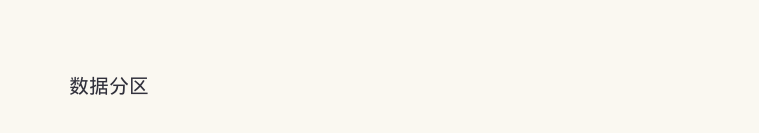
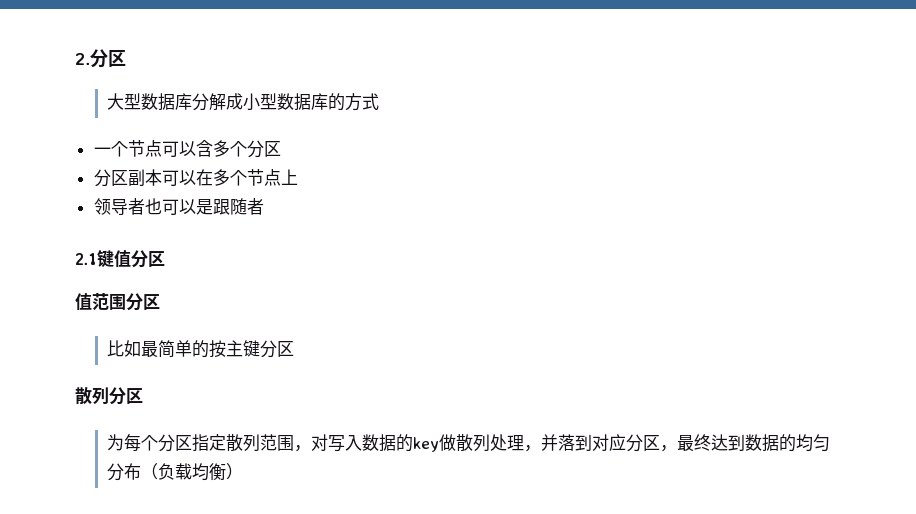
[69,76,149,95] 数据分区 -> [75,49,126,68] [107,93,380,111] [93,140,281,158] [93,169,298,187] [93,198,264,215] [75,250,165,268] [75,292,160,311] [107,340,295,358] [75,387,143,405] [107,434,831,452] [107,463,244,481] 2.分区 // 大型数据库分解成小型数据库的方式 // 一个节点可以含多个分区 // 分区副本可以在多个节点上 // 领导者也可以是跟随者 // 2.1键值分区 // 值范围分区 // 比如最简单的按主键分区 // 散列分区 // 为每个分区指定散列范围，对写入数据的key做散列处理，并落到对应分区，最终达到数据的均匀分布（负载均衡）

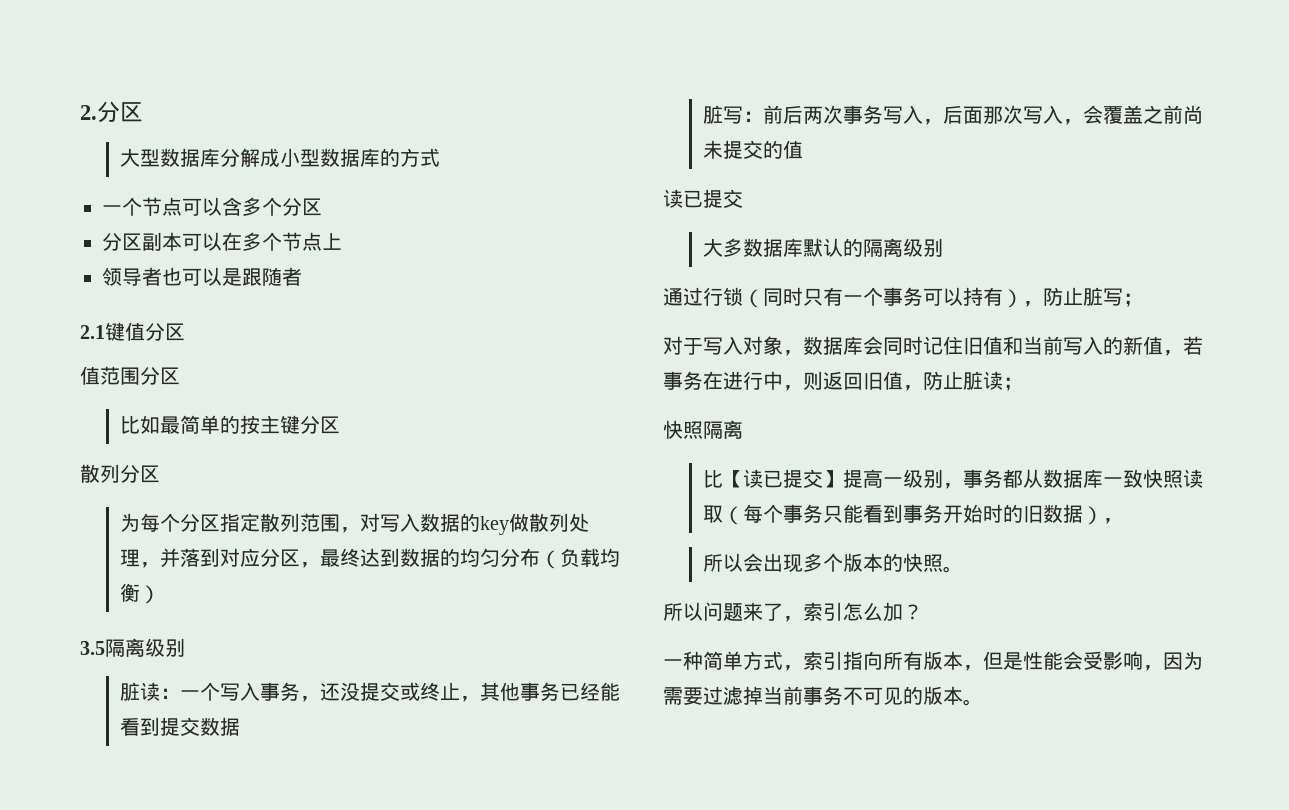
(244, 471) none -> [80,638,185,657] [119,682,620,702] [119,717,240,736] [702,105,1203,125] [702,140,803,159] [663,189,743,208] [702,238,943,257] [663,287,1143,308] [663,336,1203,356] [663,371,1023,391] [663,420,743,439] [702,469,1203,489] [702,504,1123,525] [702,553,963,573] [663,602,923,622] [663,651,1203,671] [663,686,983,706] // 3.5隔离级别 // 脏读：一个写入事务，还没提交或终止，其他事务已经能看到提交数据 // 脏写：前后两次事务写入，后面那次写入，会覆盖之前尚未提交的值 // 读已提交 // 大多数据库默认的隔离级别 // 通过行锁（同时只有一个事务可以持有），防止脏写； // 对于写入对象，数据库会同时记住旧值和当前写入的新值，若事务在进行中，则返回旧值，防止脏读； // 快照隔离 // 比【读已提交】提高一级别，事务都从数据库一致快照读取（每个事务只能看到事务开始时的旧数据）， // 所以会出现多个版本的快照。 // 所以问题来了，索引怎么加？ // 一种简单方式，索引指向所有版本，但是性能会受影响，因为需要过滤掉当前事务不可见的版本。

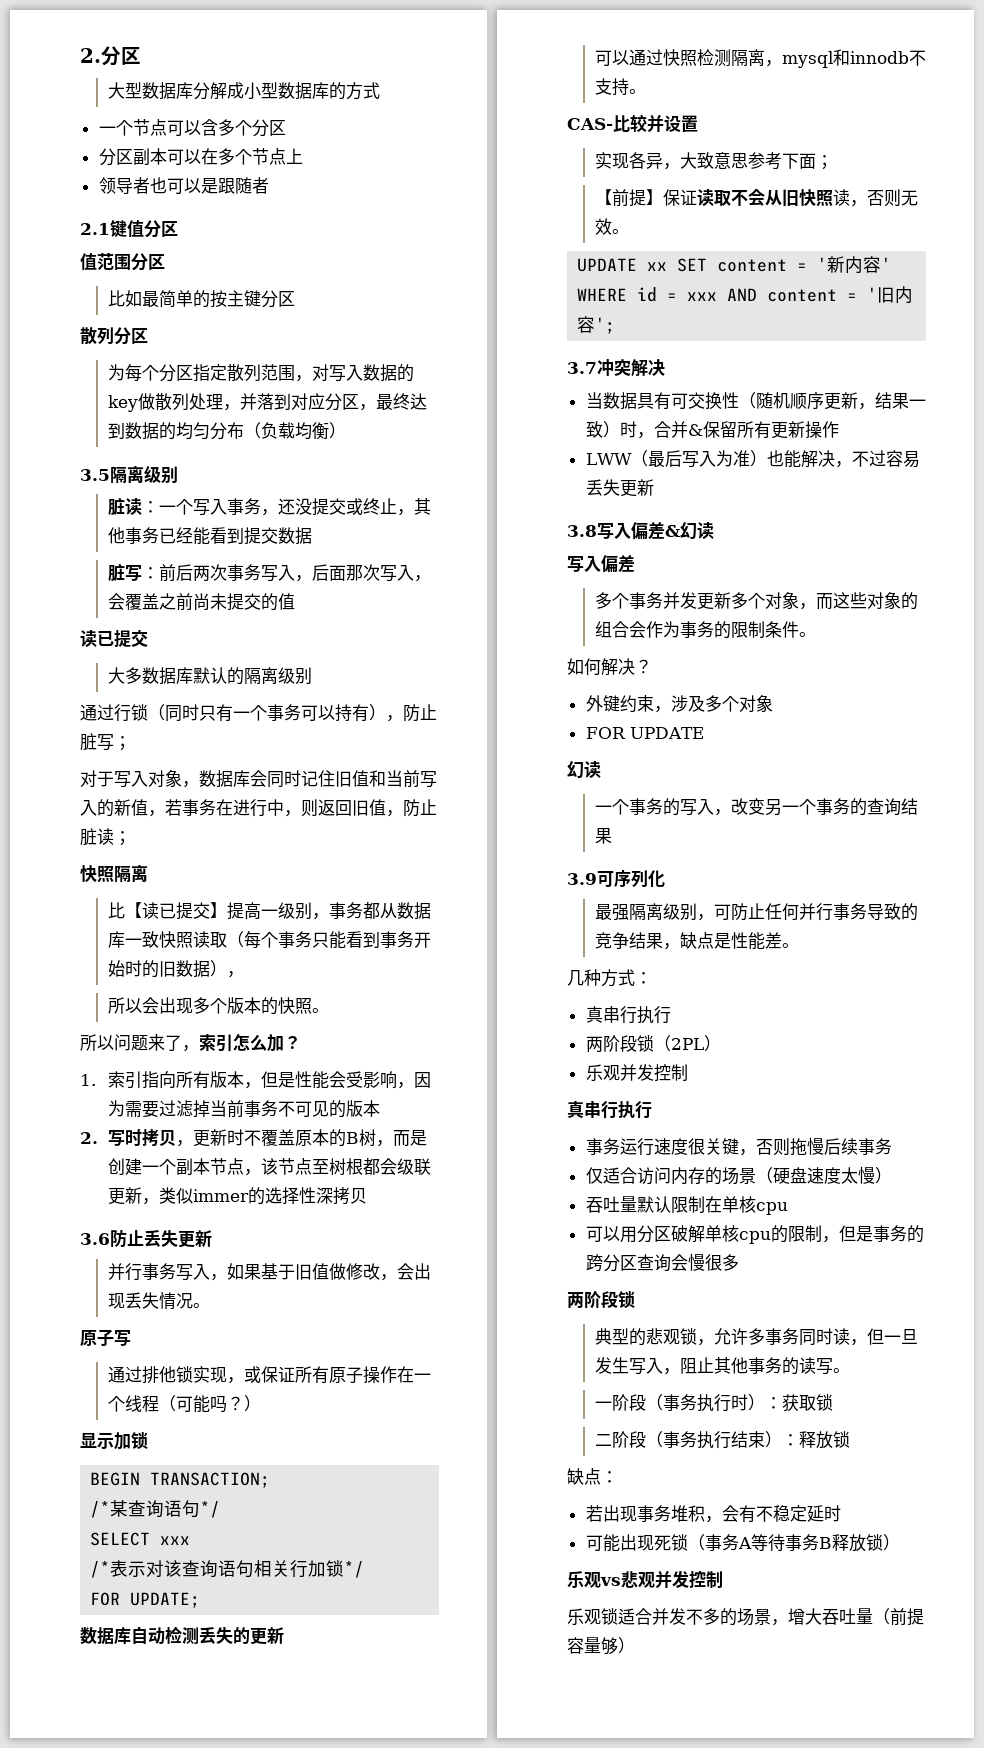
[663,651,803,671] 一种简单方式， -> [80,1074,96,1086] 1.
[963,699,983,706] 。 -> [80,1129,427,1147] [107,1158,431,1176] [107,1187,367,1205] [80,1230,212,1248] [107,1263,431,1281] [107,1292,210,1310] [80,1329,131,1347] [107,1366,431,1384] [107,1395,261,1413] [80,1432,148,1450] [90,1472,271,1488] [90,1500,221,1518] [90,1532,191,1546] [90,1560,365,1578] [90,1592,201,1608] [80,1626,284,1645] [594,49,926,68] [594,78,646,96] [567,114,698,133] [594,152,833,170] [594,189,918,207] [594,218,629,235] [577,256,892,274] [577,286,914,304] [577,316,616,334] [567,359,665,377] [585,392,926,410] [585,421,839,439] [585,450,920,468] [585,479,654,497] [567,522,714,540] [567,555,635,573] [594,592,918,610] [594,621,816,639] [567,658,652,676] [585,695,773,713] [585,727,704,739] [567,761,601,779] [594,798,918,816] [594,828,612,844] [567,870,665,888] [594,903,918,921] [594,932,799,950] [567,969,652,987] [585,1006,671,1024] [585,1035,721,1052] [585,1064,688,1082] [567,1101,652,1119] [585,1137,892,1156] [585,1166,892,1185] [585,1196,788,1215] [585,1225,924,1244] [585,1253,739,1272] [567,1290,635,1309] [594,1328,918,1346] [594,1357,850,1375] [594,1394,833,1412] [594,1431,850,1449] [567,1468,618,1485] [585,1505,841,1523] [585,1534,900,1552] [567,1570,723,1589] [567,1608,924,1626] [567,1637,635,1655] // 2.写时拷贝，更新时不覆盖原本的B树，而是创建一个副本节点，该节点至树根都会级联更新，类似immer的选择性深拷贝 // 3.6防止丢失更新 // 并行事务写入，如果基于旧值做修改，会出现丢失情况。 // 原子写 // 通过排他锁实现，或保证所有原子操作在一个线程（可能吗？） // 显示加锁 // BEGIN TRANSACTION; // /*某查询语句*/ // SELECT xxx // /*表示对该查询语句相关行加锁*/ // FOR UPDATE; // 数据库自动检测丢失的更新 // 可以通过快照检测隔离，mysql和innodb不支持。 // CAS-比较并设置 // 实现各异，大致意思参考下面； // 【前提】保证读取不会从旧快照读，否则无效。 // UPDATE xx SET content = '新内容' WHERE id = xxx AND content = '旧内容'; // 3.7冲突解决 // 当数据具有可交换性（随机顺序更新，结果一致）时，合并&保留所有更新操作 // LWW（最后写入为准）也能解决，不过容易丢失更新 // 3.8写入偏差&幻读 // 写入偏差 // 多个事务并发更新多个对象，而这些对象的组合会作为事务的限制条件。 // 如何解决？ // 外键约束，涉及多个对象 // FOR UPDATE // 幻读 // 一个事务的写入，改变另一个事务的查询结果 // 3.9可序列化 // 最强隔离级别，可防止任何并行事务导致的竞争结果，缺点是性能差。 // 几种方式： // 真串行执行 // 两阶段锁（2PL） // 乐观并发控制 // 真串行执行 // 事务运行速度很关键，否则拖慢后续事务 // 仅适合访问内存的场景（硬盘速度太慢） // 吞吐量默认限制在单核cpu // 可以用分区破解单核cpu的限制，但是事务的跨分区查询会慢很多 // 两阶段锁 // 典型的悲观锁，允许多事务同时读，但一旦发生写入，阻止其他事务的读写。 // 一阶段（事务执行时）：获取锁 // 二阶段（事务执行结束）：释放锁 // 缺点： // 若出现事务堆积，会有不稳定延时 // 可能出现死锁（事务A等待事务B释放锁） // 乐观vs悲观并发控制 // 乐观锁适合并发不多的场景，增大吞吐量（前提容量够）

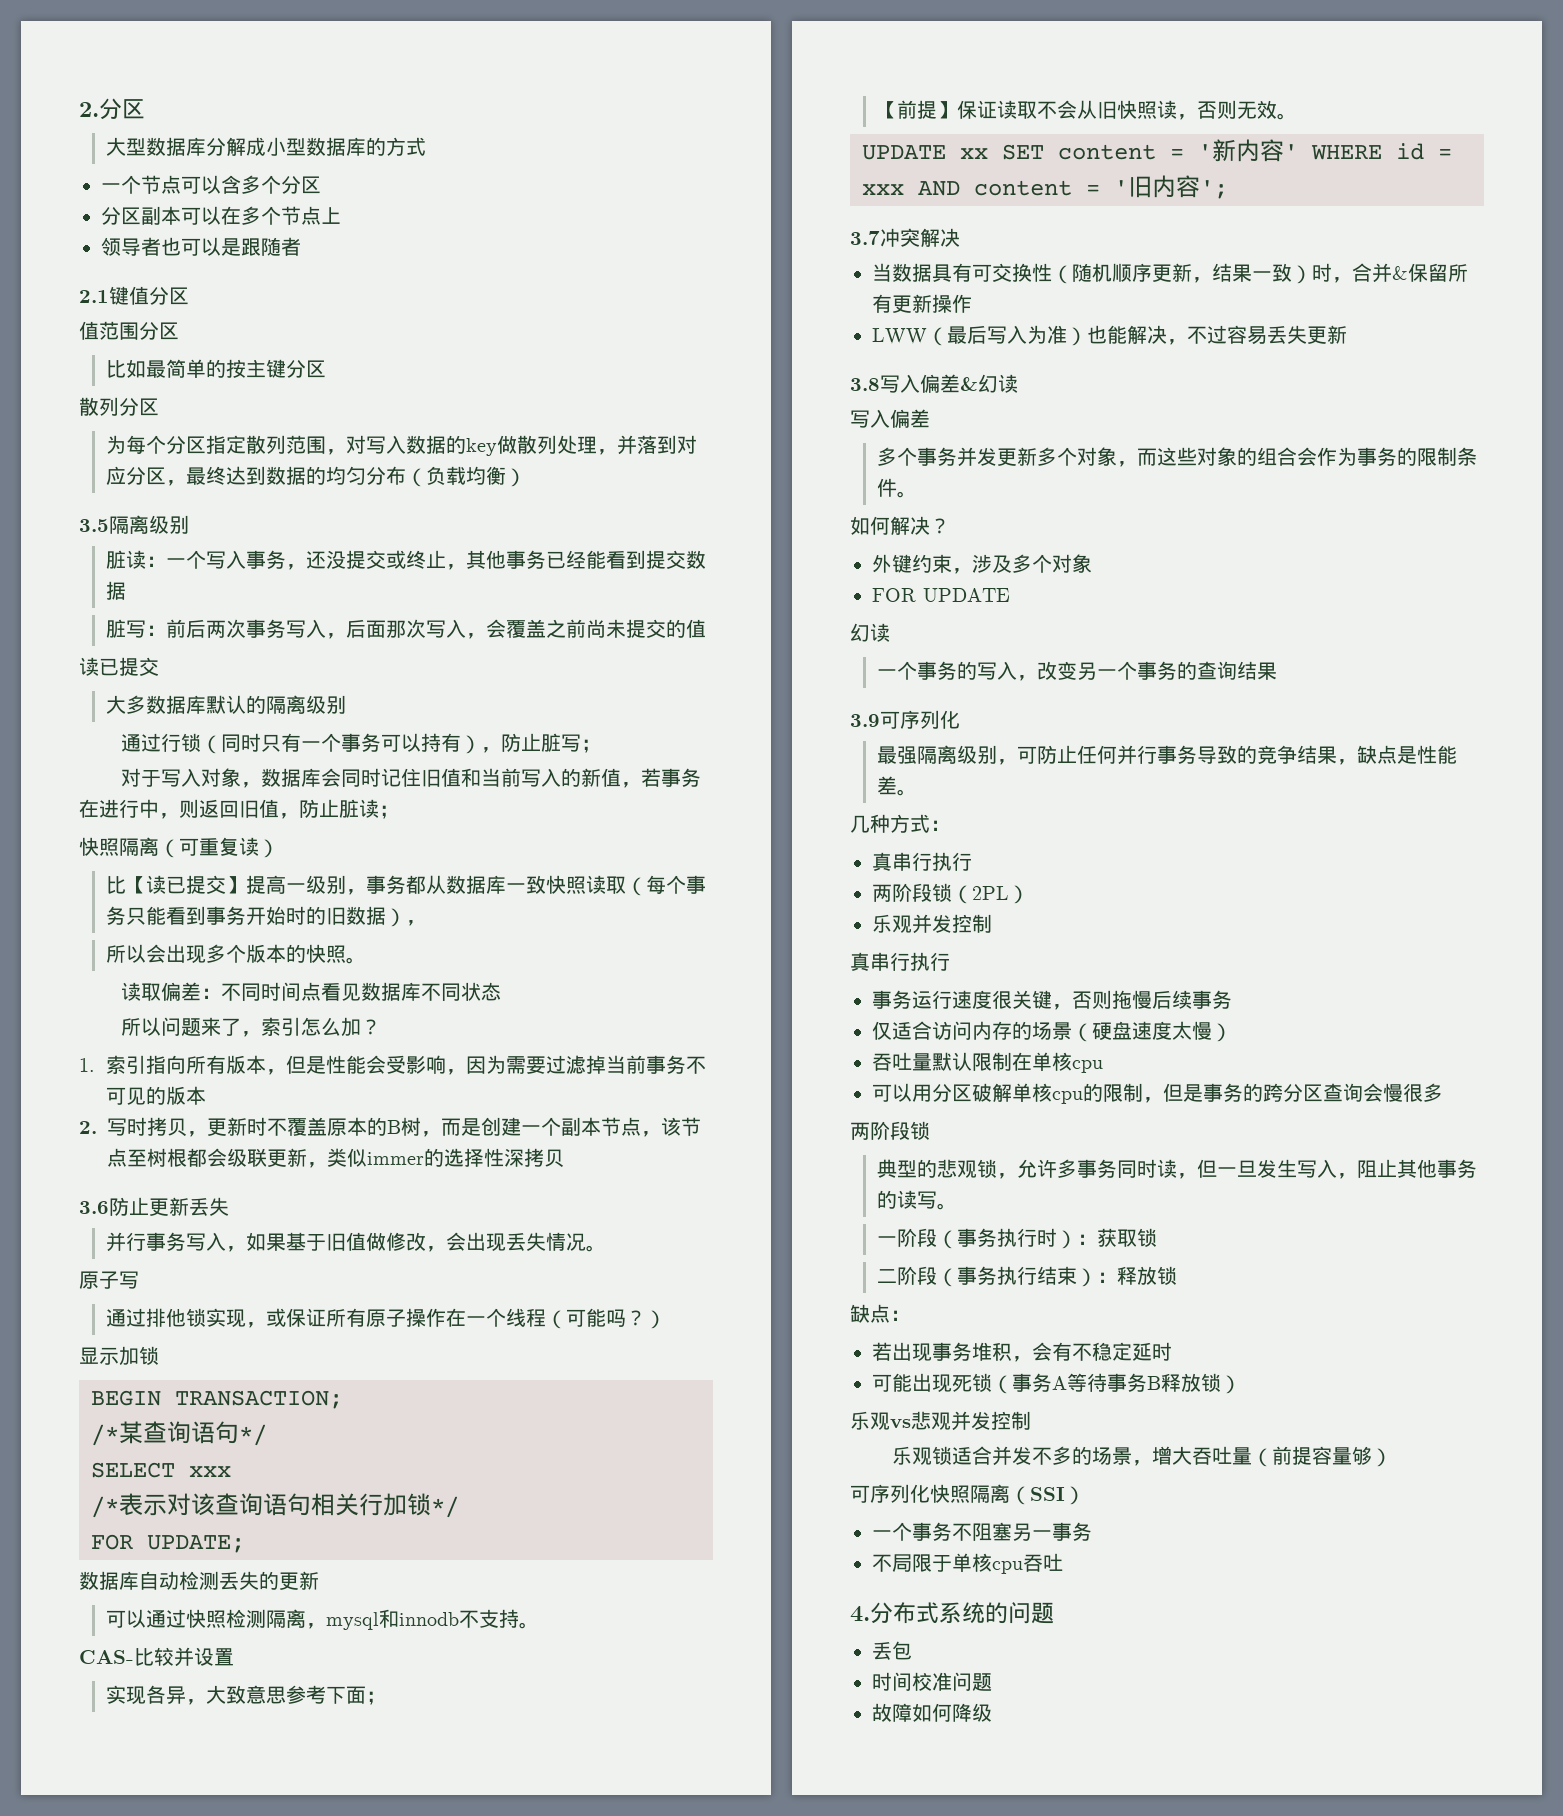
(148, 873) none -> [159,837,279,858] （可重复读）
(329, 1010) none -> [121,982,502,1001] // 读取偏差：不同时间点看见数据库不同状态
[144,1230,212,1248] 丢失更新 -> [149,1197,229,1216] 更新丢失
(635, 1645) none -> [850,1484,1085,1505] [872,1522,1092,1541] [872,1553,1063,1574] [850,1602,1054,1624] [872,1641,912,1660] [872,1672,992,1691] [872,1703,992,1722] // 可序列化快照隔离（SSI） // 一个事务不阻塞另一事务 // 不局限于单核cpu吞吐 // 4.分布式系统的问题 // 丢包 // 时间校准问题 // 故障如何降级

